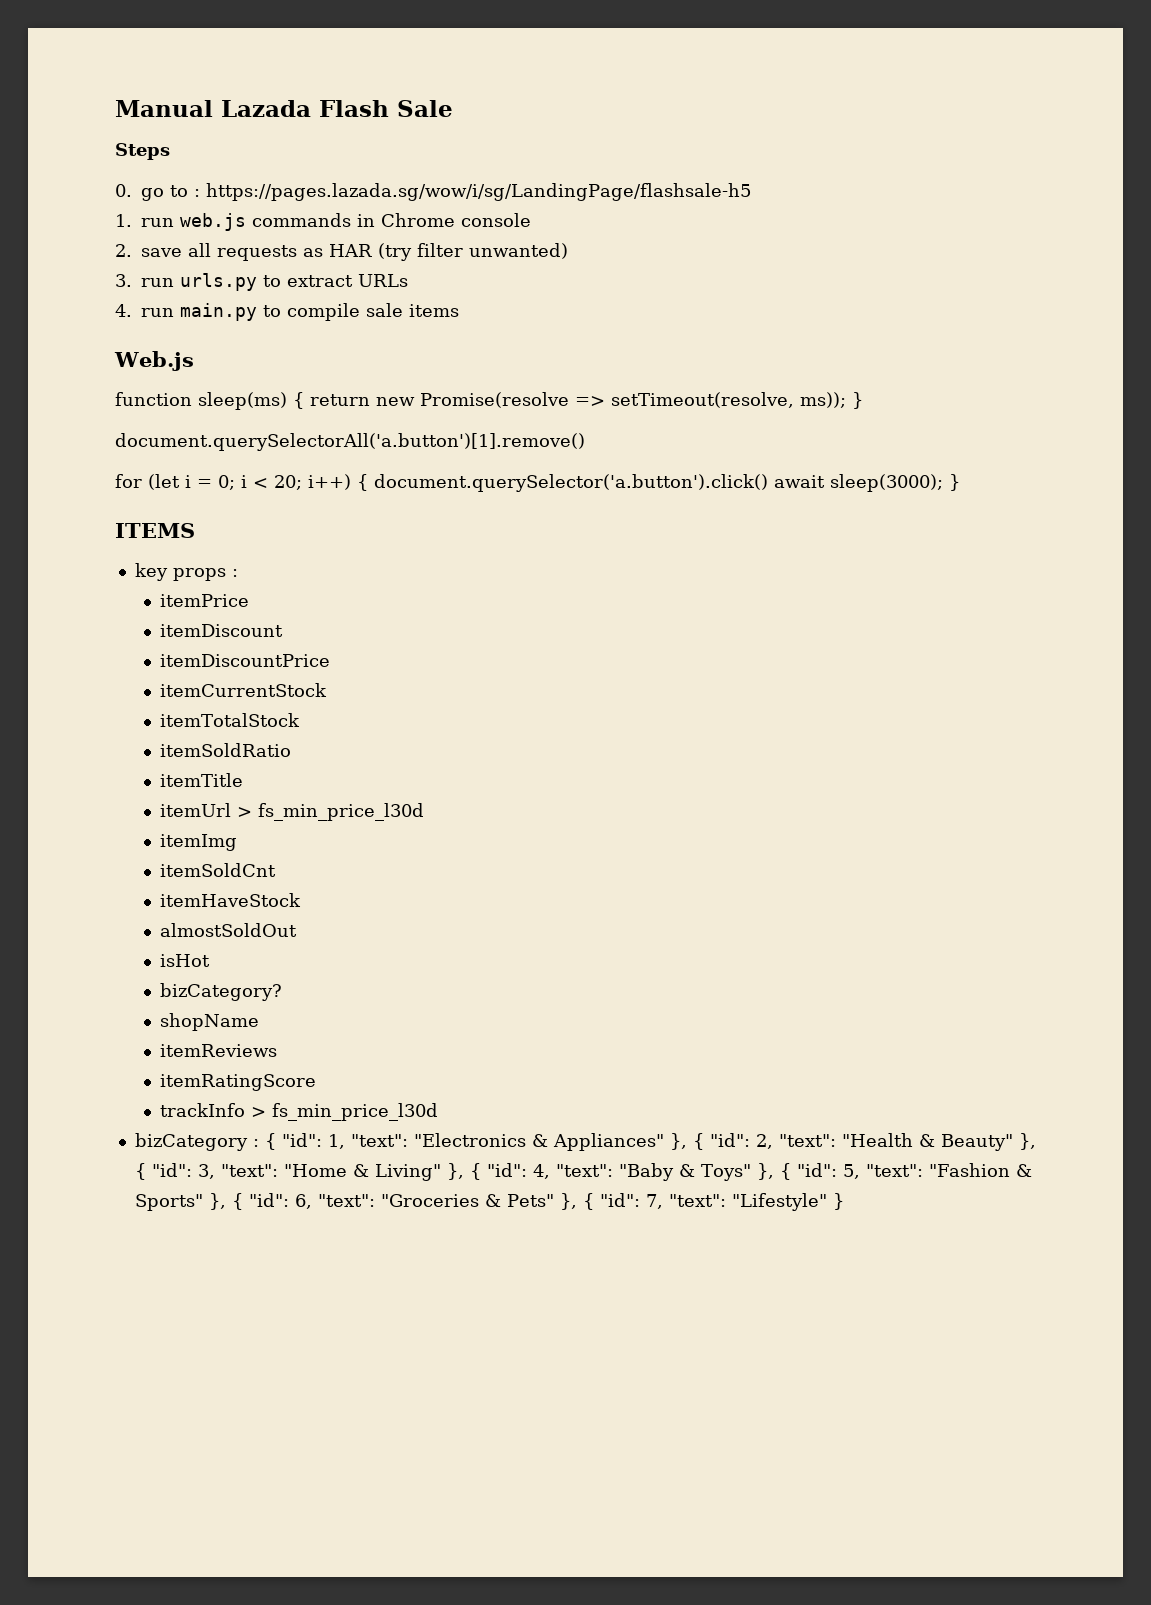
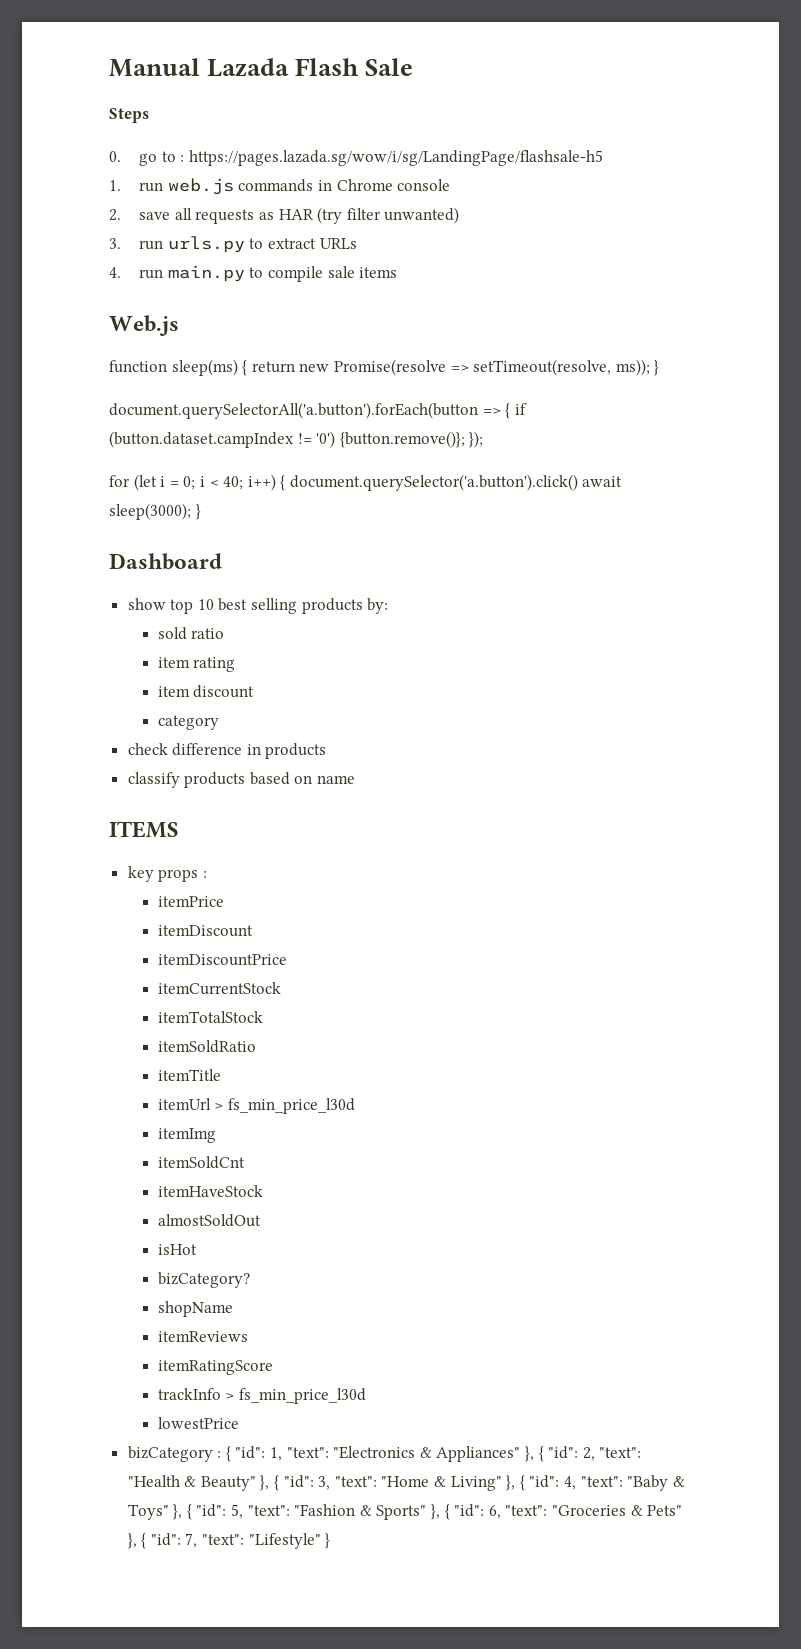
[115,433,585,451] document.querySelectorAll('a.button')[1].remove() -> [109,402,527,419] [109,431,484,448] document.querySelectorAll('a.button').forEach(button => { if (button.dataset.campIndex != '0') {button.remove()}; });
[274,475,302,490] 20; -> [223,476,244,490] 40;
(960, 482) none -> [109,553,222,570] [127,598,389,614] [157,627,225,640] [157,657,236,672] [157,685,255,698] [157,715,219,730] [127,743,327,759] [127,772,356,788] // Dashboard // show top 10 best selling products by: // sold ratio // item rating // item discount // category // check difference in products // classify products based on name
(438, 1112) none -> [157,1417,239,1429] // lowestPrice

